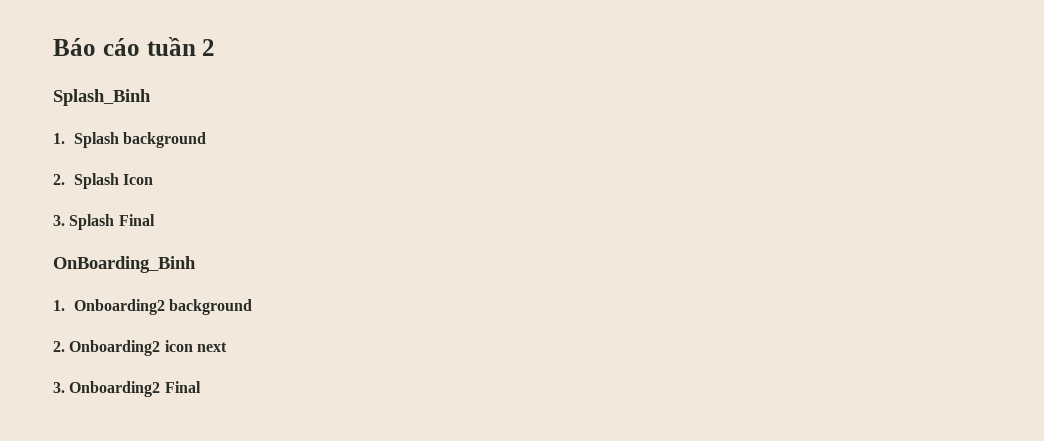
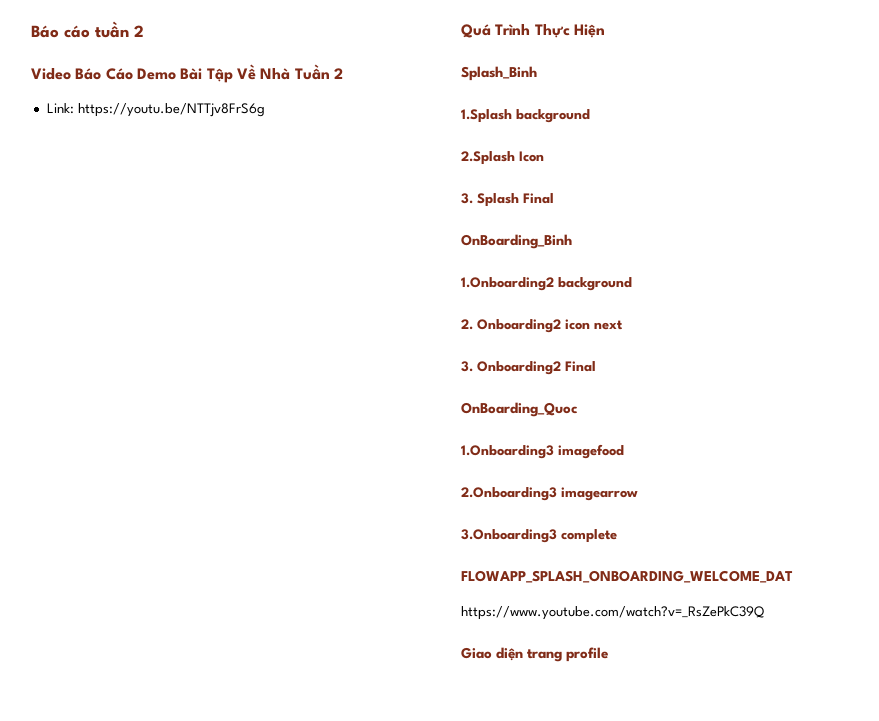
(216, 47) none -> [31,64,343,83] [46,103,265,117] [461,24,605,38] // Video Báo Cáo Demo Bài Tập Về Nhà Tuần 2 // Link: https://youtu.be/NTTjv8FrS6g // Quá Trình Thực Hiện
[53,132,207,148] [53,173,120,189] 1. Splash background // 2. Splash -> [461,109,590,123] [461,151,515,165] 1.Splash background // 2.Splash
[53,299,166,315] 1. Onboarding2 -> [461,277,554,291] 1.Onboarding2
(201, 387) none -> [461,402,578,417] [461,444,624,459] [461,487,638,501] [461,529,617,543] [461,570,793,583] [461,606,764,620] [461,647,609,662] // OnBoarding_Quoc // 1.Onboarding3 imagefood // 2.Onboarding3 imagearrow // 3.Onboarding3 complete // FLOWAPP_SPLASH_ONBOARDING_WELCOME_DAT // https://www.youtube.com/watch?v=_RsZePkC39Q // Giao diện trang profile

